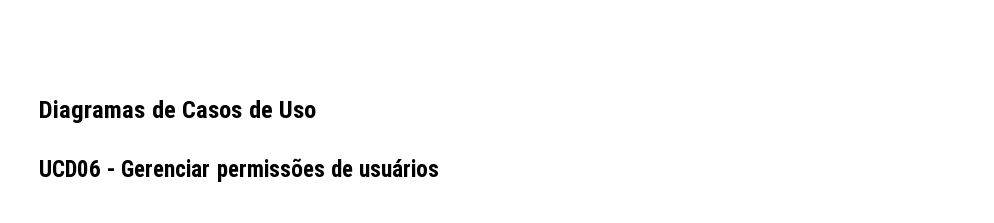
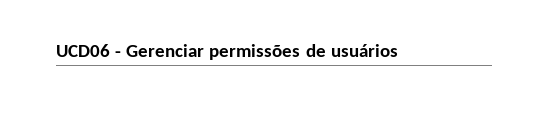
[39,100,317,123] Diagramas de Casos de Uso // -> (56, 50) none

